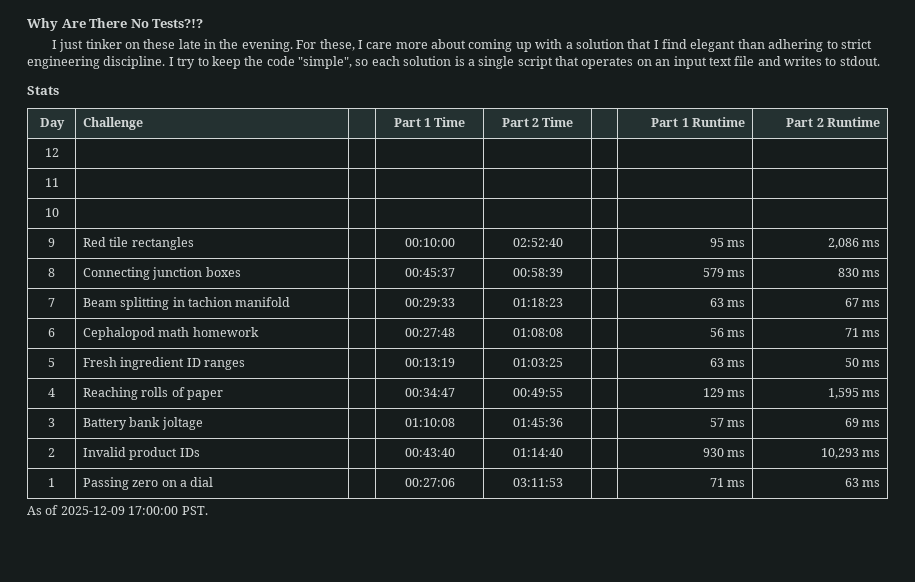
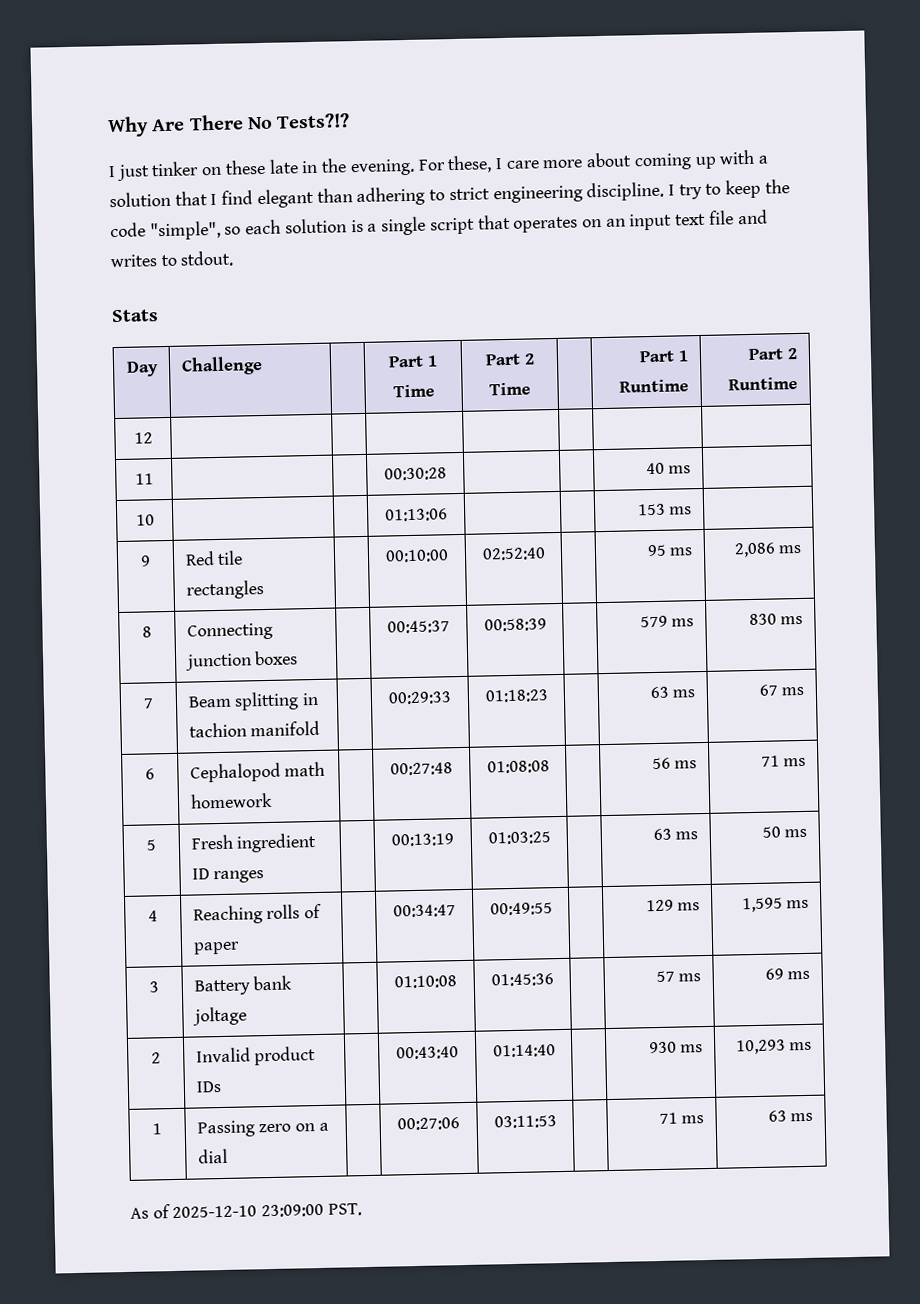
[44,208,59,217] | | | | // 10 | | | | | | -> [384,467,447,481] [645,462,692,475] [135,514,155,526] [385,508,448,522] [636,503,693,516] 00:30:28 | | | 40 ms | // 10 | | | 01:13:06 | | | 153 ms
[60,506,179,515] 2025-12-09 17:00:00 -> [172,1203,325,1219] 2025-12-10 23:09:00

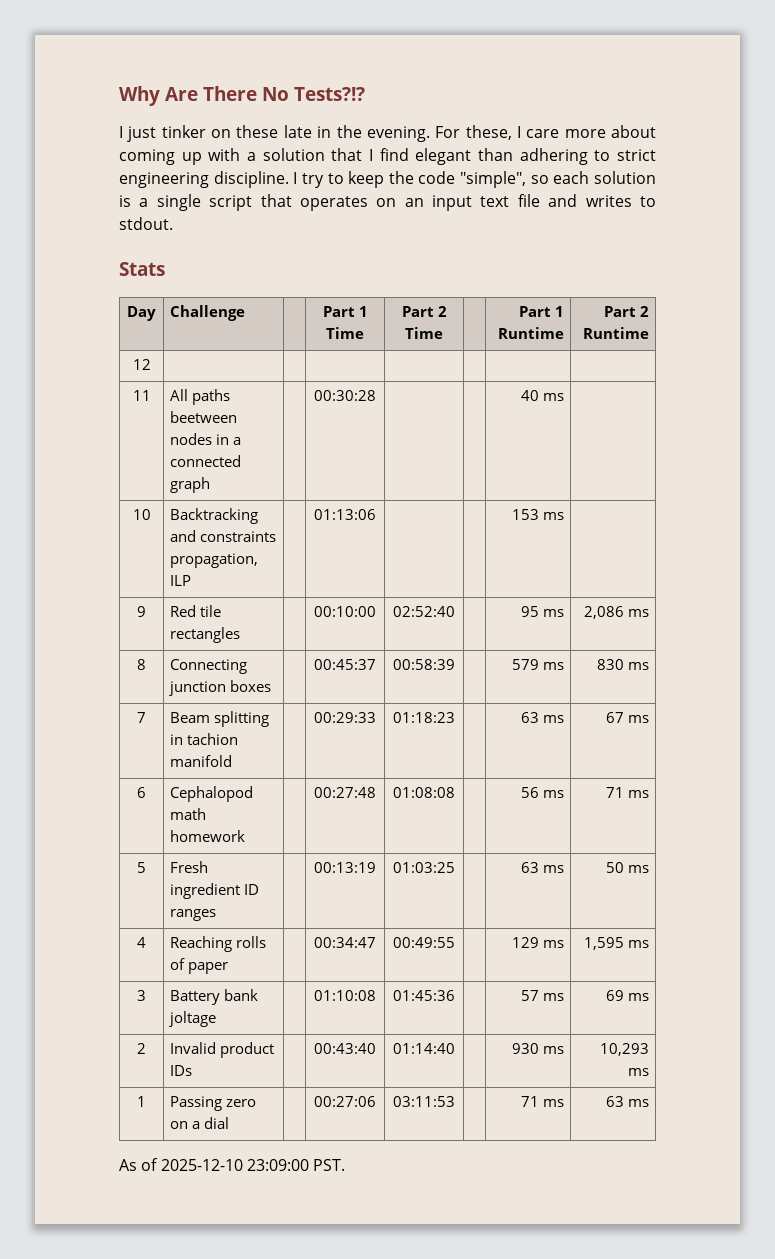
(154, 479) none -> [170,389,231,405] [170,411,238,423] [170,433,242,445] [170,455,242,467] [170,477,211,493] All paths beetween nodes in a connected graph
(155, 520) none -> [170,508,259,524] [170,530,277,542] [170,553,259,568] [170,575,192,586] Backtracking and constraints propagation, ILP

